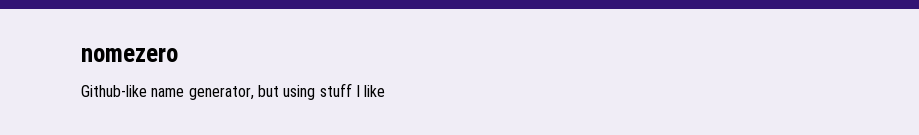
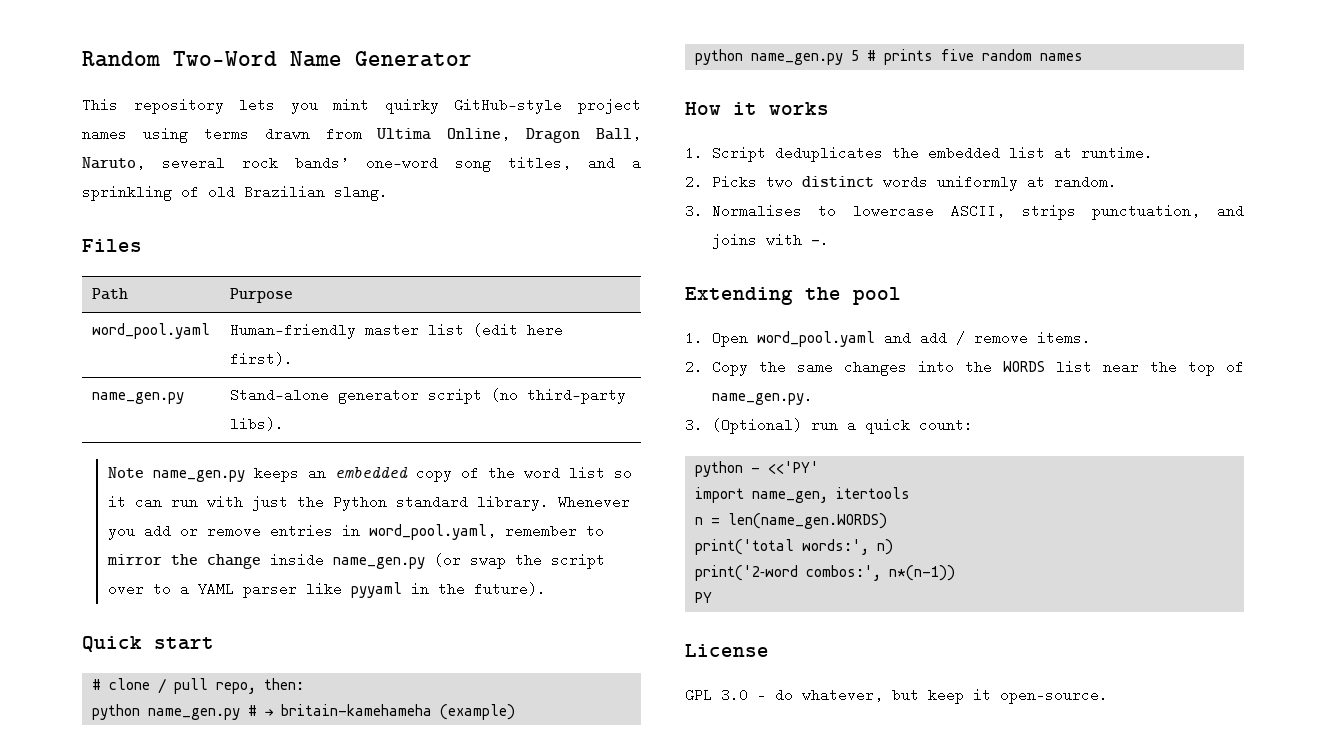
[81,48,178,62] [81,83,386,100] nomezero // Github-like name generator, but using stuff I like -> [82,51,472,67] [82,98,641,114] [82,127,641,143] [82,156,641,172] [82,185,388,201] [82,239,142,252] [91,288,128,300] [229,288,293,303] [91,323,210,339] [229,323,563,339] [229,352,293,366] [91,392,184,404] [229,388,626,404] [229,417,284,431] [107,466,632,482] [107,495,630,511] [107,524,604,540] [106,553,605,569] [107,582,546,598] [82,636,214,652] [92,678,305,694] [92,704,516,720] [695,49,1084,65] [685,102,829,115] [685,146,1153,162] [685,175,1117,191] [685,204,1244,220] [711,233,829,249] [685,287,901,305] [685,331,1091,347] [685,360,1244,376] [711,389,813,405] [685,418,973,434] [695,461,820,477] [695,487,911,503] [695,513,888,529] [695,539,894,555] [695,565,956,581] [695,592,713,603] [685,644,769,657] [685,688,1108,704] Random Two‑Word Name Generator // This repository lets you mint quirky GitHub‑style project names using terms drawn from Ultima Online, Dragon Ball, Naruto, several rock bands’ one‑word song titles, and a sprinkling of old Brazilian slang. // Files // Path | Purpose // word_pool.yaml | Human‑friendly master list (edit here first). // name_gen.py | Stand‑alone generator script (no third‑party libs). // Note name_gen.py keeps an embedded copy of the word list so it can run with just the Python standard library. Whenever you add or remove entries in word_pool.yaml, remember to mirror the change inside name_gen.py (or swap the script over to a YAML parser like pyyaml in the future). // Quick start // # clone / pull repo, then: // python name_gen.py # → britain-kamehameha (example) // python name_gen.py 5 # prints five random names // How it works // 1. Script deduplicates the embedded list at runtime. // 2. Picks two distinct words uniformly at random. // 3. Normalises to lowercase ASCII, strips punctuation, and joins with -. // Extending the pool // 1. Open word_pool.yaml and add / remove items. // 2. Copy the same changes into the WORDS list near the top of name_gen.py. // 3. (Optional) run a quick count: // python - <<'PY' // import name_gen, itertools // n = len(name_gen.WORDS) // print('total words:', n) // print('2‑word combos:', n*(n-1)) // PY // License // GPL 3.0 - do whatever, but keep it open-source.

